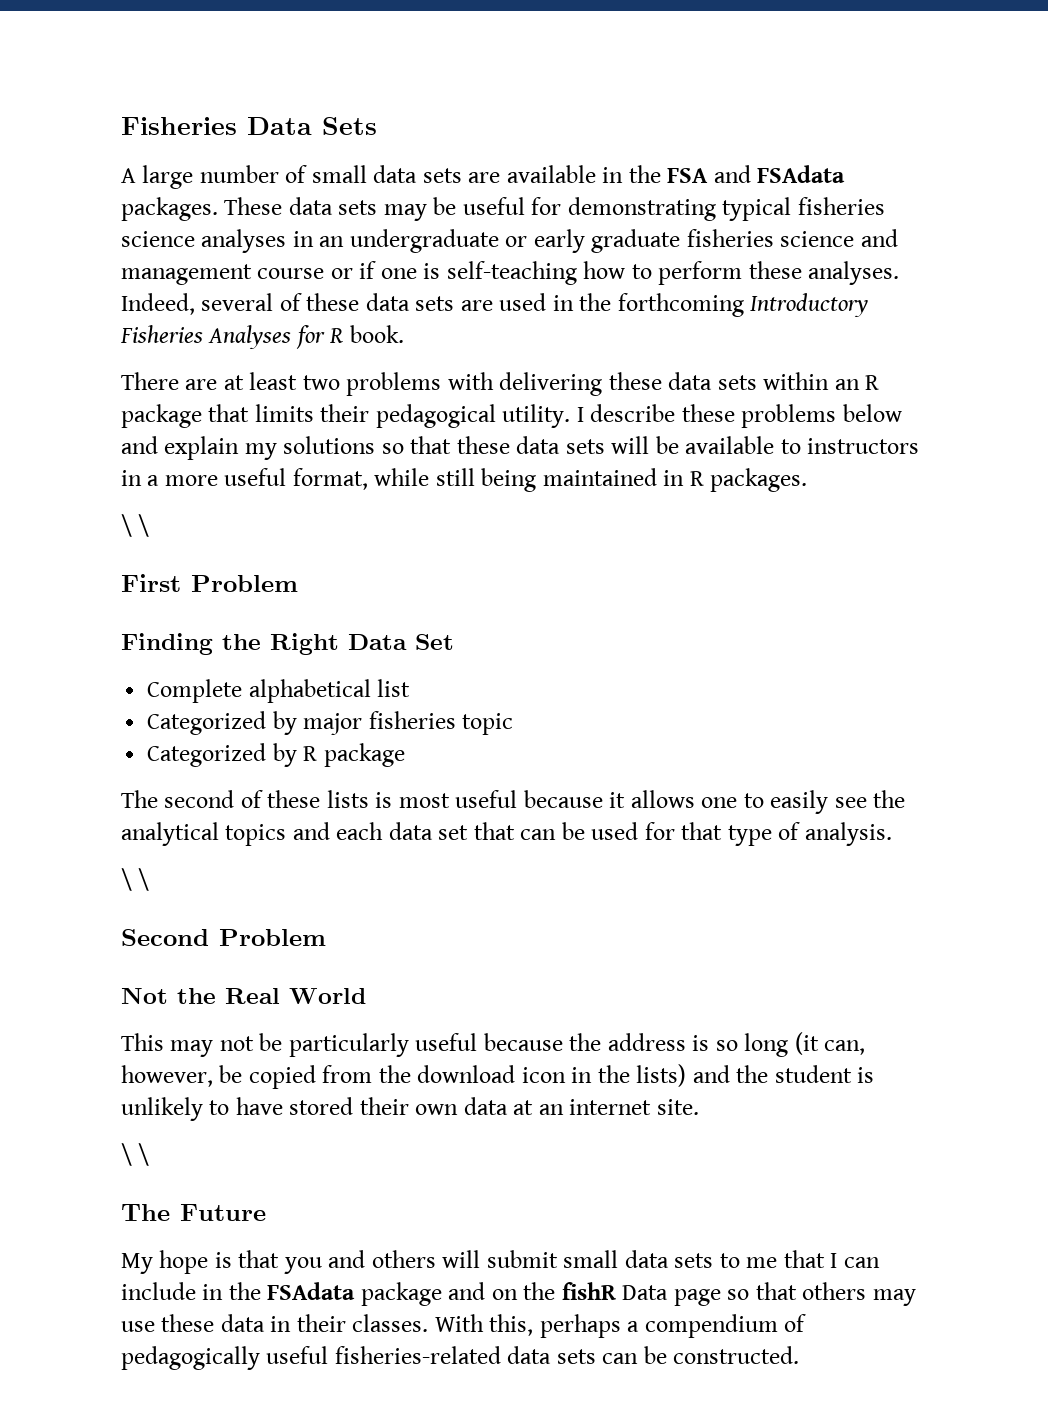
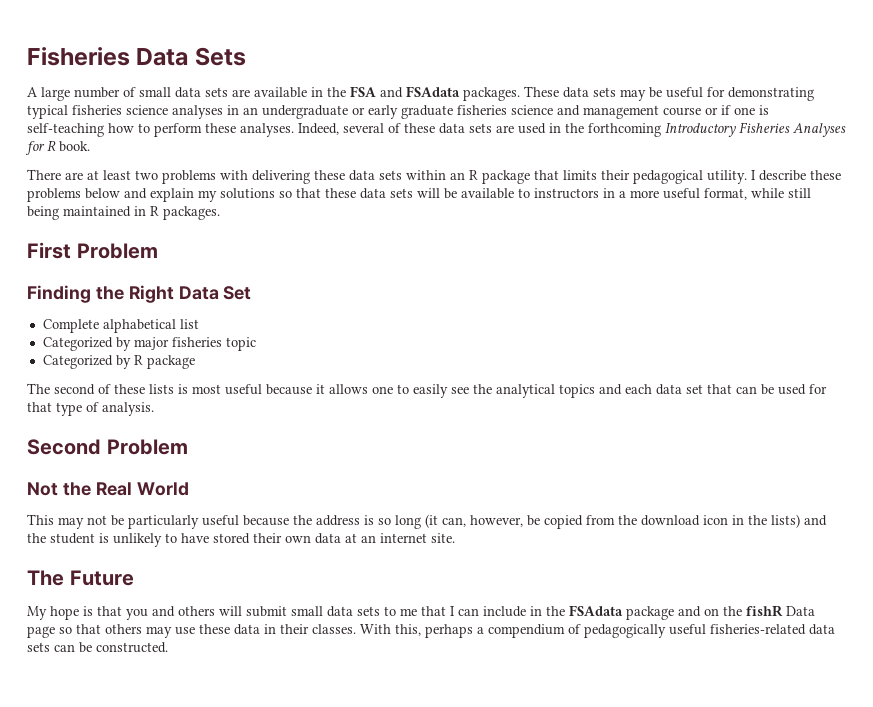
[121,514,150,537] // \ \ -> (220, 213) none
[121,868,150,891] // \ \ -> (154, 409) none
[121,1143,150,1166] // \ \ -> (455, 538) none

